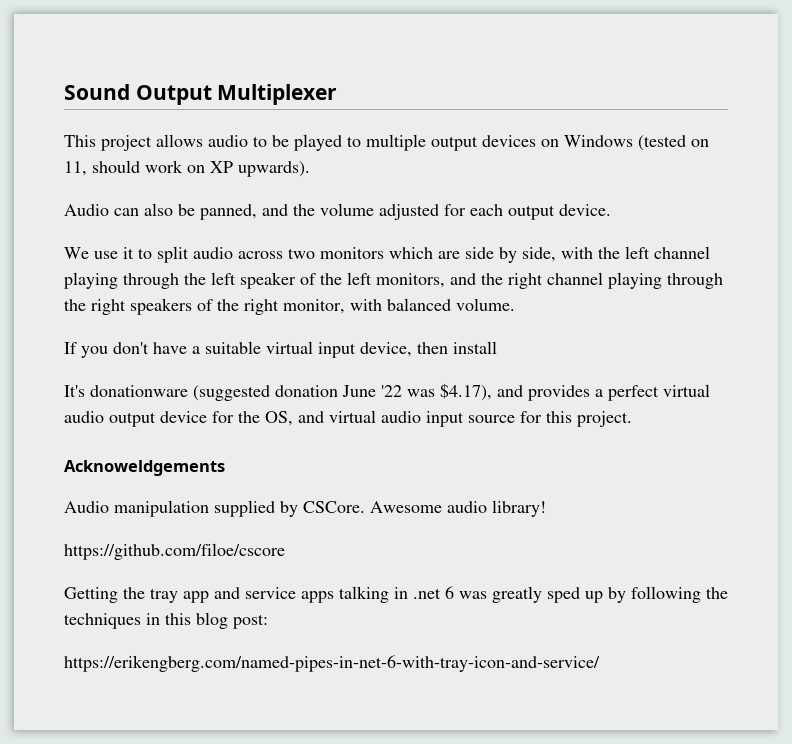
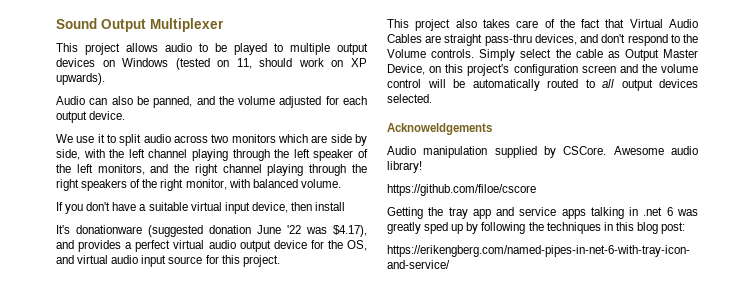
(632, 419) none -> [387,19,698,31] [387,34,698,46] [387,49,698,61] [387,64,698,76] [387,79,698,91] [387,94,432,103] // This project also takes care of the fact that Virtual Audio Cables are straight pass-thru devices, and don't respond to the Volume controls. Simply select the cable as Output Master Device, on this project's configuration screen and the volume control will be automatically routed to all output devices selected.

